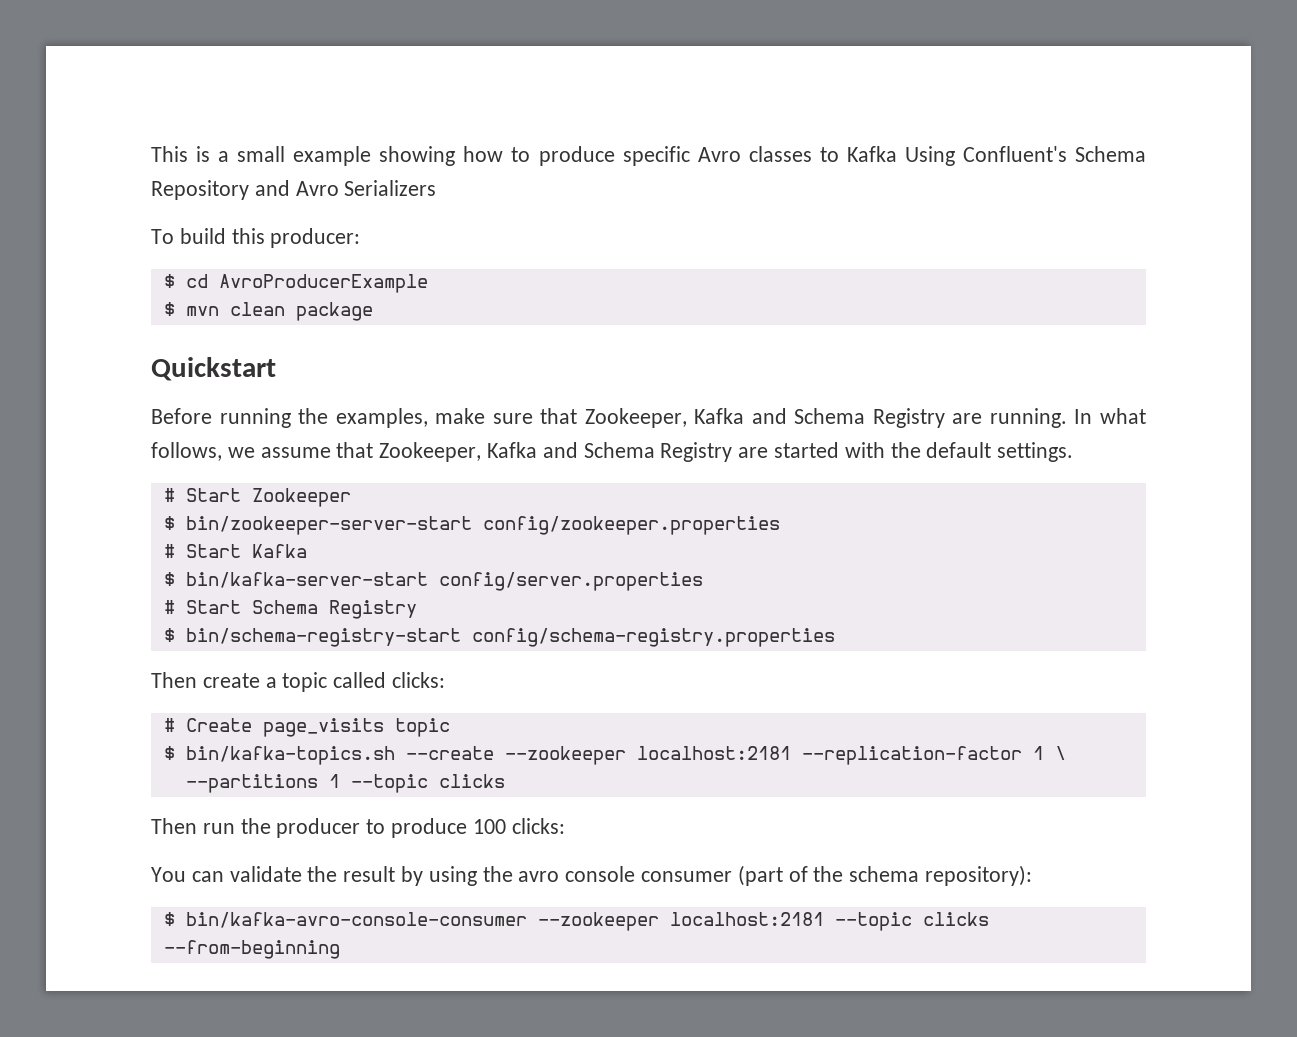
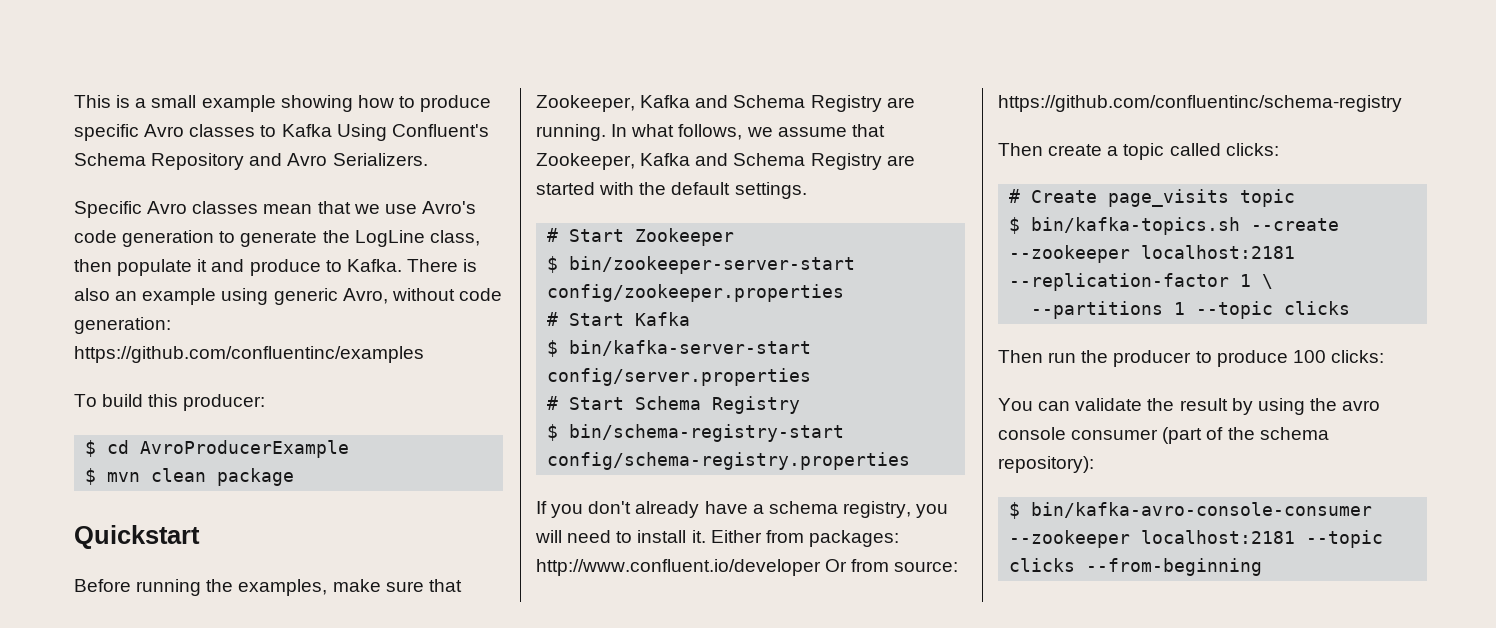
[344,180,437,196] Serializers -> [332,153,428,166] [74,201,476,218] [74,230,480,247] [74,259,478,276] [74,288,502,305] [74,317,171,334] [74,346,424,363] Serializers. // Specific Avro classes mean that we use Avro's code generation to generate the LogLine class, then populate it and produce to Kafka. There is also an example using generic Avro, without code generation: https://github.com/confluentinc/examples
(835, 637) none -> [536,501,949,518] [535,530,899,547] [536,559,959,576] [998,95,1402,112] // If you don't already have a schema registry, you will need to install it. Either from packages: http://www.confluent.io/developer Or from source: https://github.com/confluentinc/schema-registry

